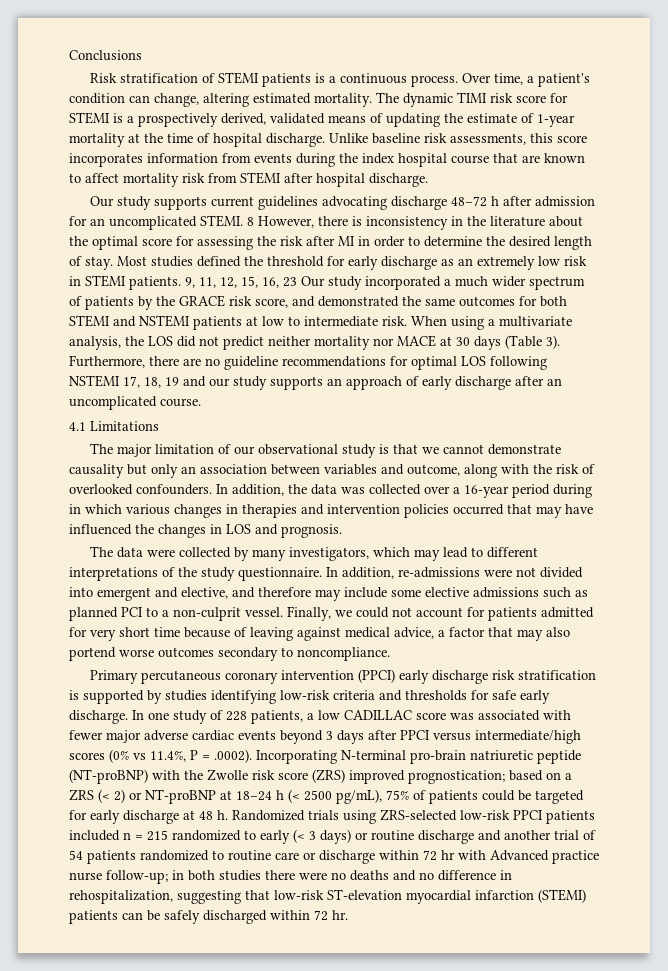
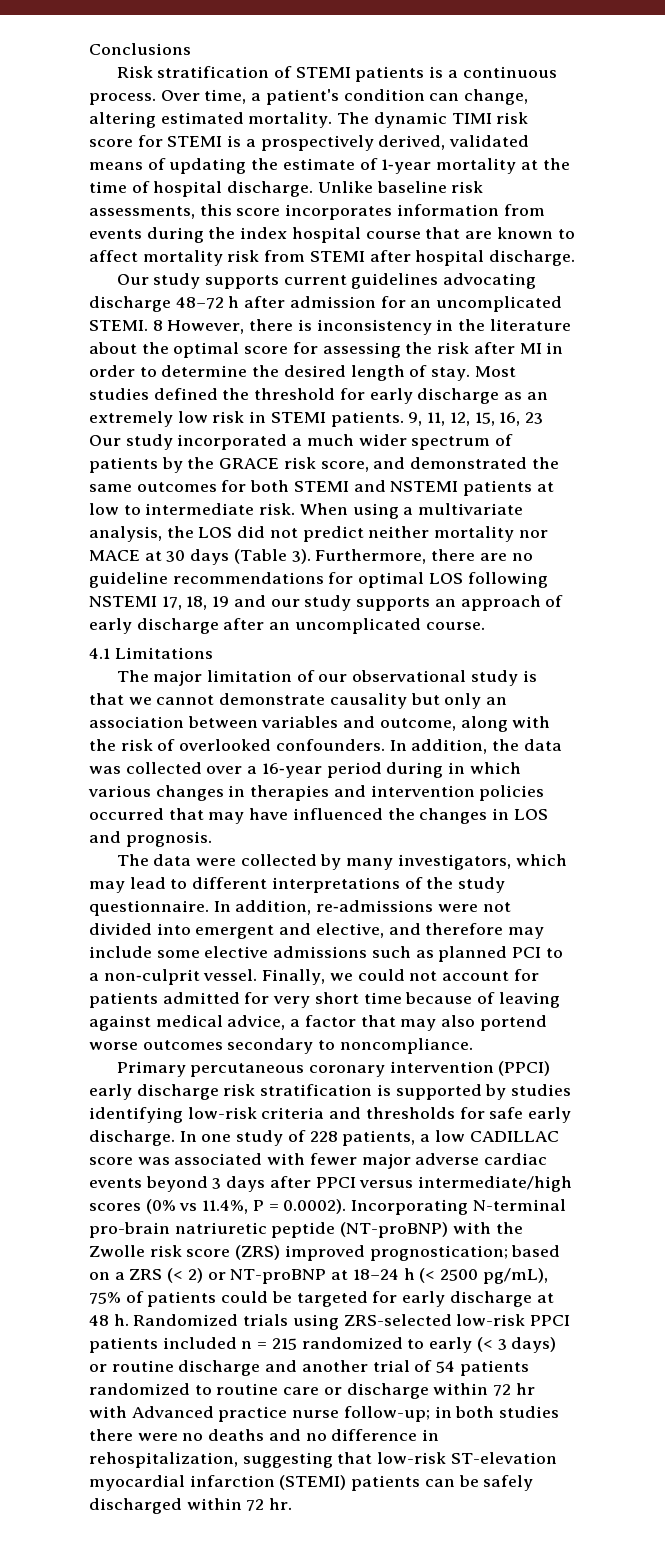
[214,749,252,763] .0002). -> [283,1199,347,1214] 0.0002).

